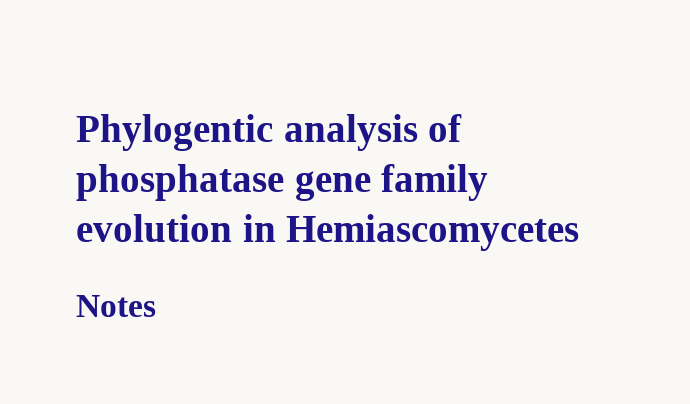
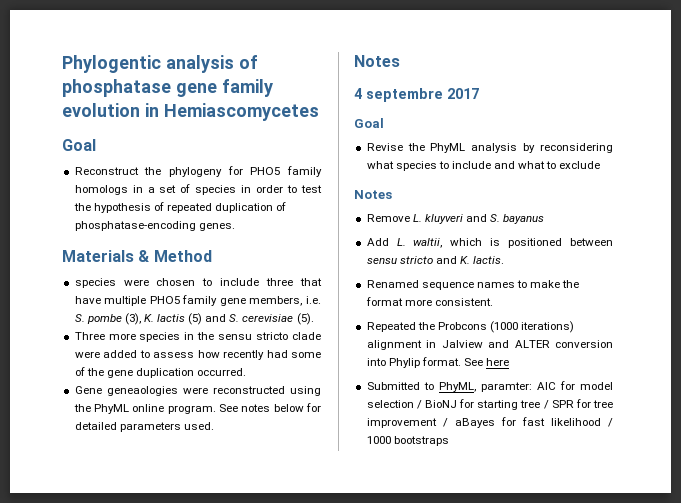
[76,295,156,317] Notes -> [62,139,96,151] [74,166,322,177] [74,184,322,195] [73,202,287,213] [74,221,235,231] [62,250,212,262] [74,278,323,288] [74,295,321,306] [74,313,314,325] [74,332,321,342] [74,350,321,360] [74,367,247,378] [74,386,321,396] [73,403,321,414] [74,422,214,432] [354,55,400,67] [354,88,479,102] [354,118,384,128] [366,143,613,153] [366,161,601,171] [354,190,392,199] [366,214,545,224] [366,238,613,248] [366,256,505,264] [366,280,580,290] [365,297,493,306] [366,321,575,333] [366,340,613,350] [366,357,510,368] [366,381,613,392] [366,399,613,410] [366,417,613,428] [366,436,449,446] Goal // Reconstruct the phylogeny for PHO5 family homologs in a set of species in order to test the hypothesis of repeated duplication of phosphatase-encoding genes. // Materials & Method // species were chosen to include three that have multiple PHO5 family gene members, i.e. S. pombe (3), K. lactis (5) and S. cerevisiae (5). // Three more species in the sensu stricto clade were added to assess how recently had some of the gene duplication occurred. // Gene geneaologies were reconstructed using the PhyML online program. See notes below for detailed parameters used. // Notes // 4 septembre 2017 // Goal // Revise the PhyML analysis by reconsidering what species to include and what to exclude // Notes // Remove L. kluyveri and S. bayanus // Add L. waltii, which is positioned between sensu stricto and K. lactis. // Renamed sequence names to make the format more consistent. // Repeated the Probcons (1000 iterations) alignment in Jalview and ALTER conversion into Phylip format. See here // Submitted to PhyML, paramter: AIC for model selection / BioNJ for starting tree / SPR for tree improvement / aBayes for fast likelihood / 1000 bootstraps

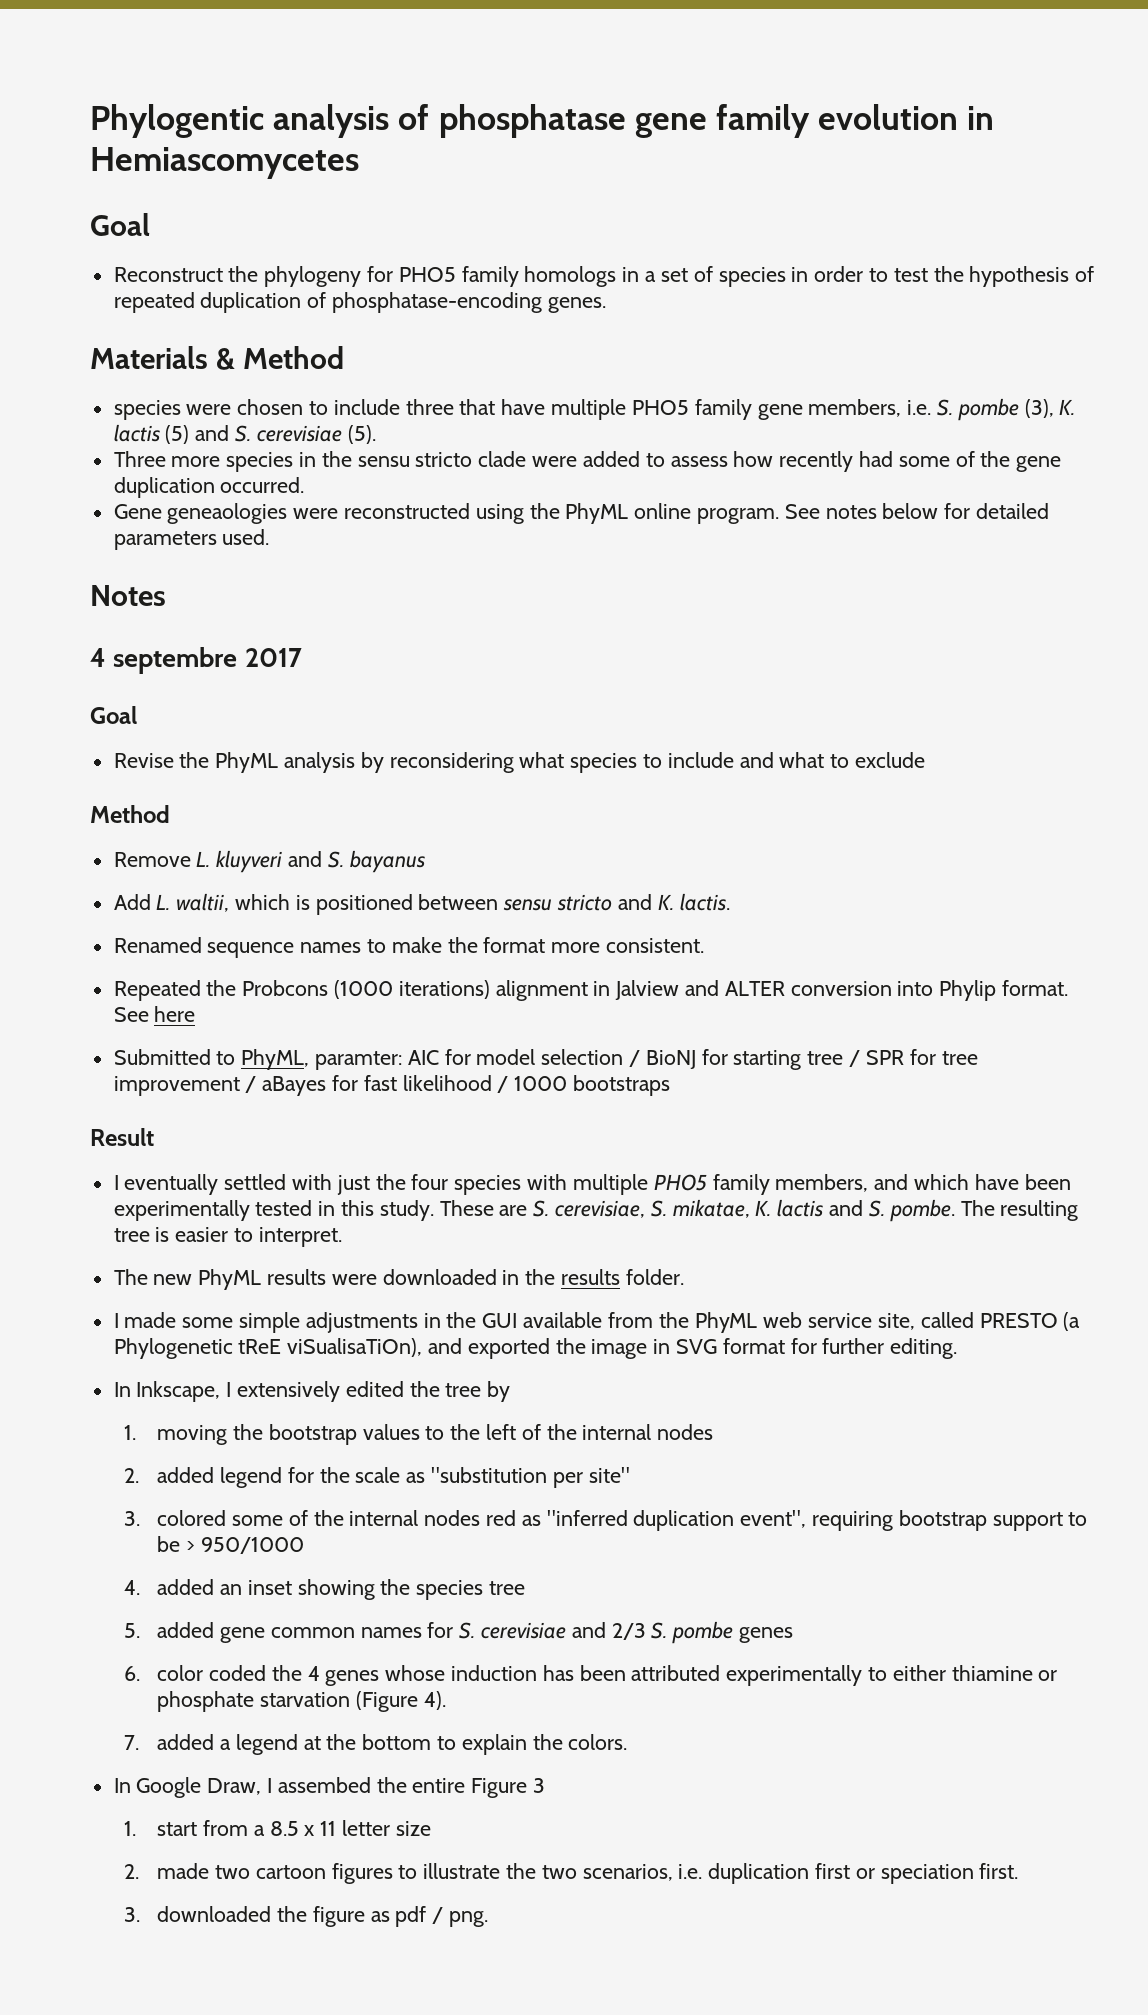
[354,190,392,199] Notes -> [90,805,170,823] Method
(449, 441) none -> [90,1128,154,1146] [113,1174,1071,1195] [113,1199,1079,1222] [113,1227,342,1247] [113,1269,684,1290] [113,1312,1081,1333] [113,1338,958,1359] [113,1381,511,1402] [123,1424,714,1445] [123,1467,630,1488] [123,1510,1088,1531] [157,1536,304,1554] [123,1579,526,1600] [123,1621,794,1644] [123,1665,1058,1686] [157,1691,446,1712] [123,1734,628,1755] [113,1777,546,1798] [123,1820,431,1836] [123,1863,1019,1884] [123,1906,489,1927] // Result // I eventually settled with just the four species with multiple PHO5 family members, and which have been experimentally tested in this study. These are S. cerevisiae, S. mikatae, K. lactis and S. pombe. The resulting tree is easier to interpret. // The new PhyML results were downloaded in the results folder. // I made some simple adjustments in the GUI available from the PhyML web service site, called PRESTO (a Phylogenetic tReE viSualisaTiOn), and exported the image in SVG format for further editing. // In Inkscape, I extensively edited the tree by // 1. moving the bootstrap values to the left of the internal nodes // 2. added legend for the scale as "substitution per site" // 3. colored some of the internal nodes red as "inferred duplication event", requiring bootstrap support to be > 950/1000 // 4. added an inset showing the species tree // 5. added gene common names for S. cerevisiae and 2/3 S. pombe genes // 6. color coded the 4 genes whose induction has been attributed experimentally to either thiamine or phosphate starvation (Figure 4). // 7. added a legend at the bottom to explain the colors. // In Google Draw, I assembed the entire Figure 3 // 1. start from a 8.5 x 11 letter size // 2. made two cartoon figures to illustrate the two scenarios, i.e. duplication first or speciation first. // 3. downloaded the figure as pdf / png.

